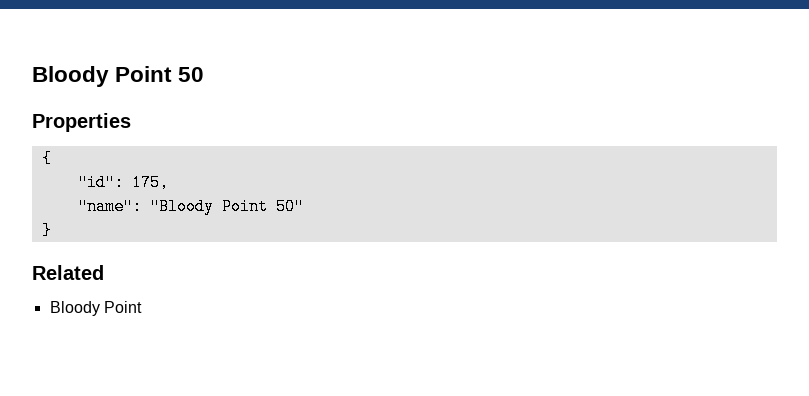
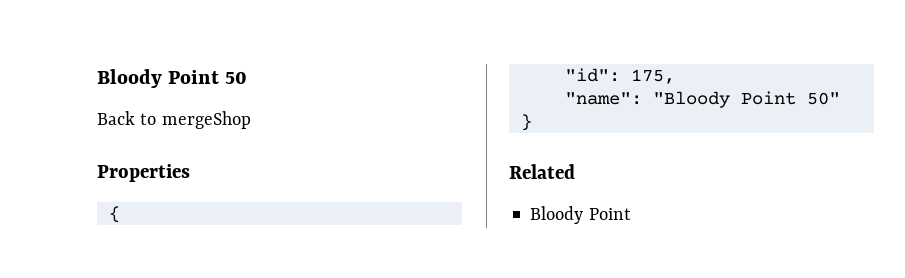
(205, 74) none -> [97,111,251,129] // Back to mergeShop

